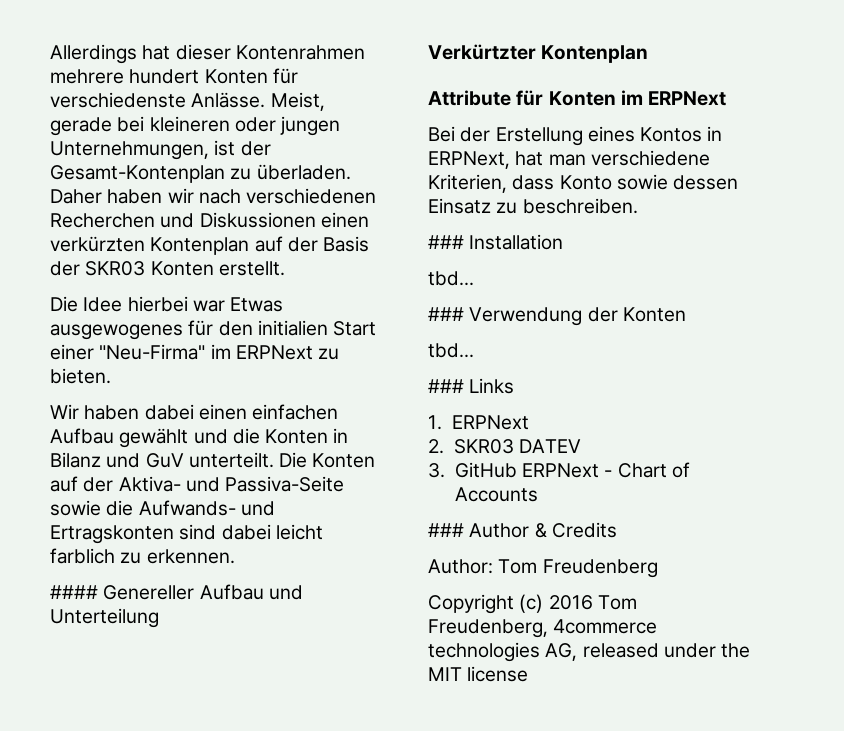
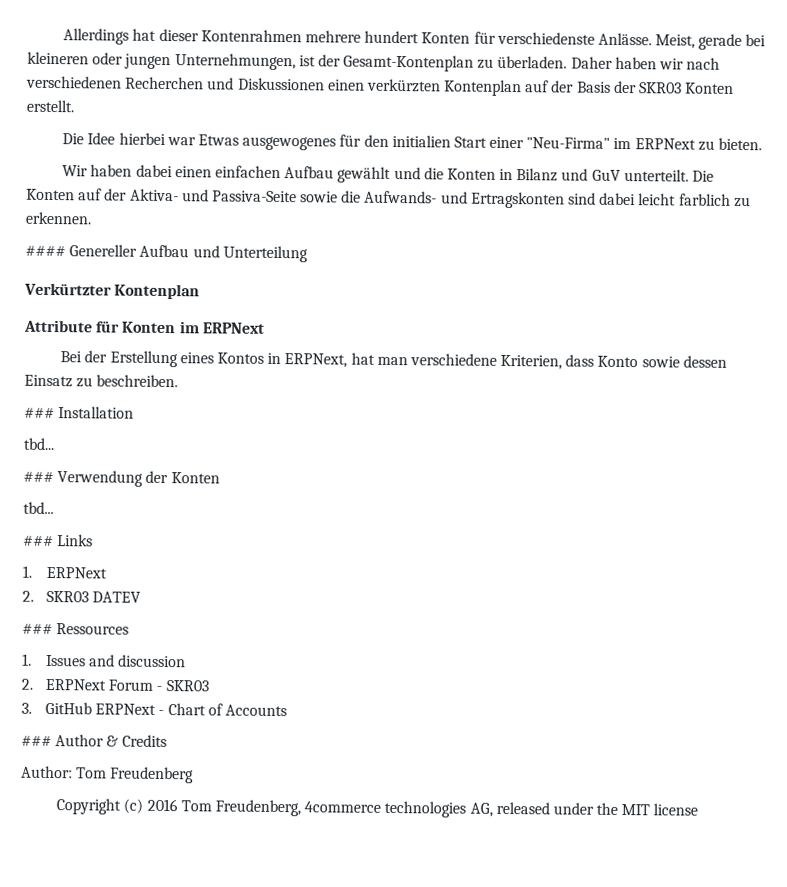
(582, 446) none -> [22,623,130,635] [22,653,187,668] [21,678,209,692] // ### Ressources // 1. Issues and discussion // 2. ERPNext Forum - SKR03

